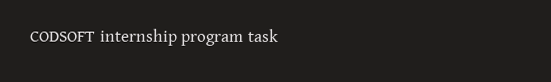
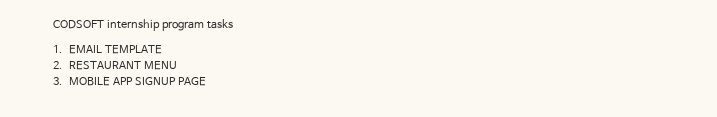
[246,28,279,43] task -> [206,19,233,29] [53,45,163,54] [53,61,178,70] [53,77,207,86] tasks // 1. EMAIL TEMPLATE // 2. RESTAURANT MENU // 3. MOBILE APP SIGNUP PAGE

